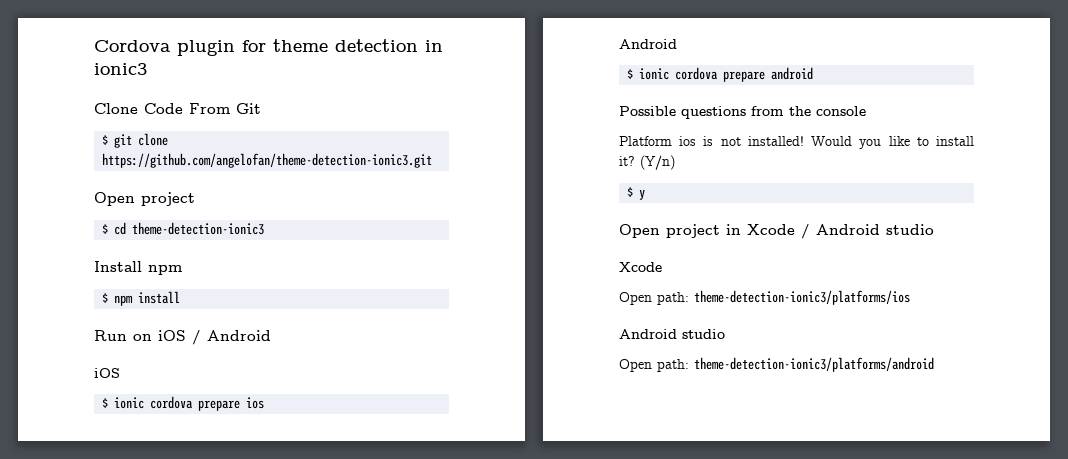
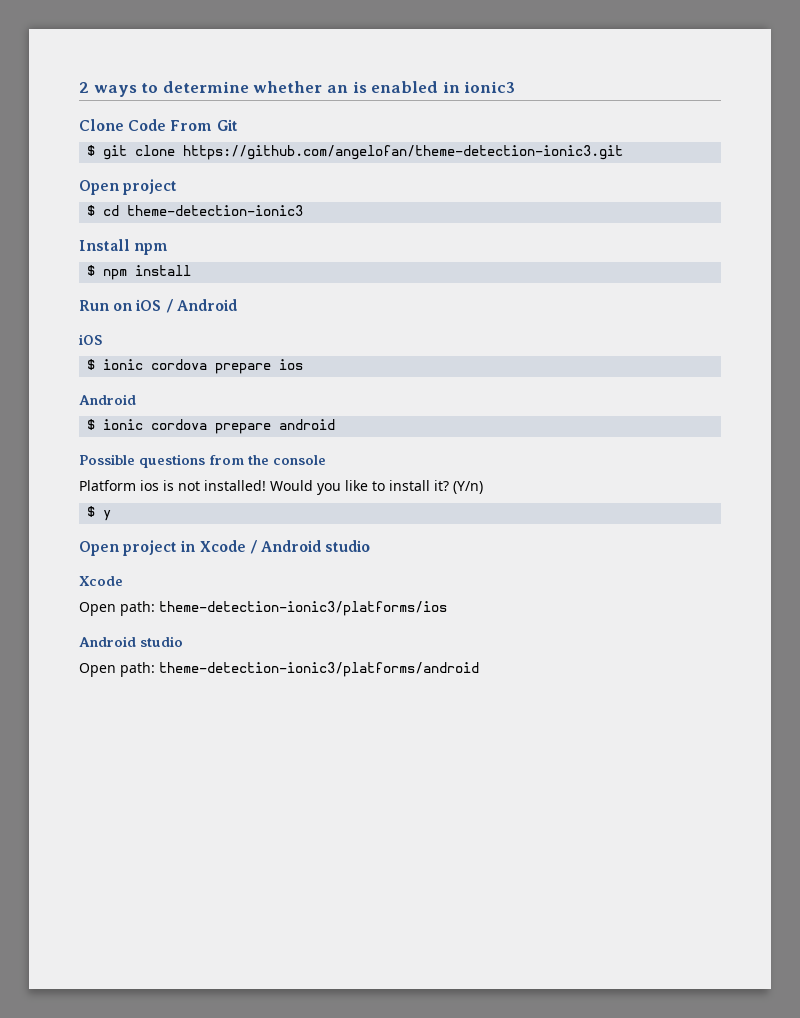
[94,39,418,56] Cordova plugin for theme detection -> [79,81,439,97] 2 ways to determine whether an is enabled

